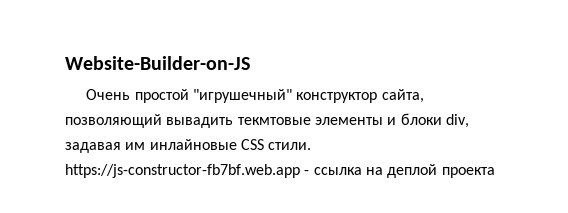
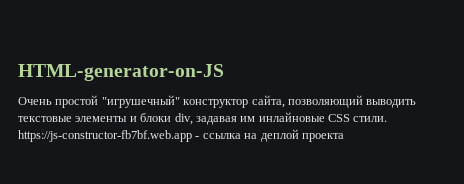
[65,56,250,70] Website-Builder-on-JS -> [18,64,224,81] HTML-generator-on-JS
[166,117,311,128] вывадить текмтовые -> [366,99,417,108] [18,116,72,122] выводить текстовые

